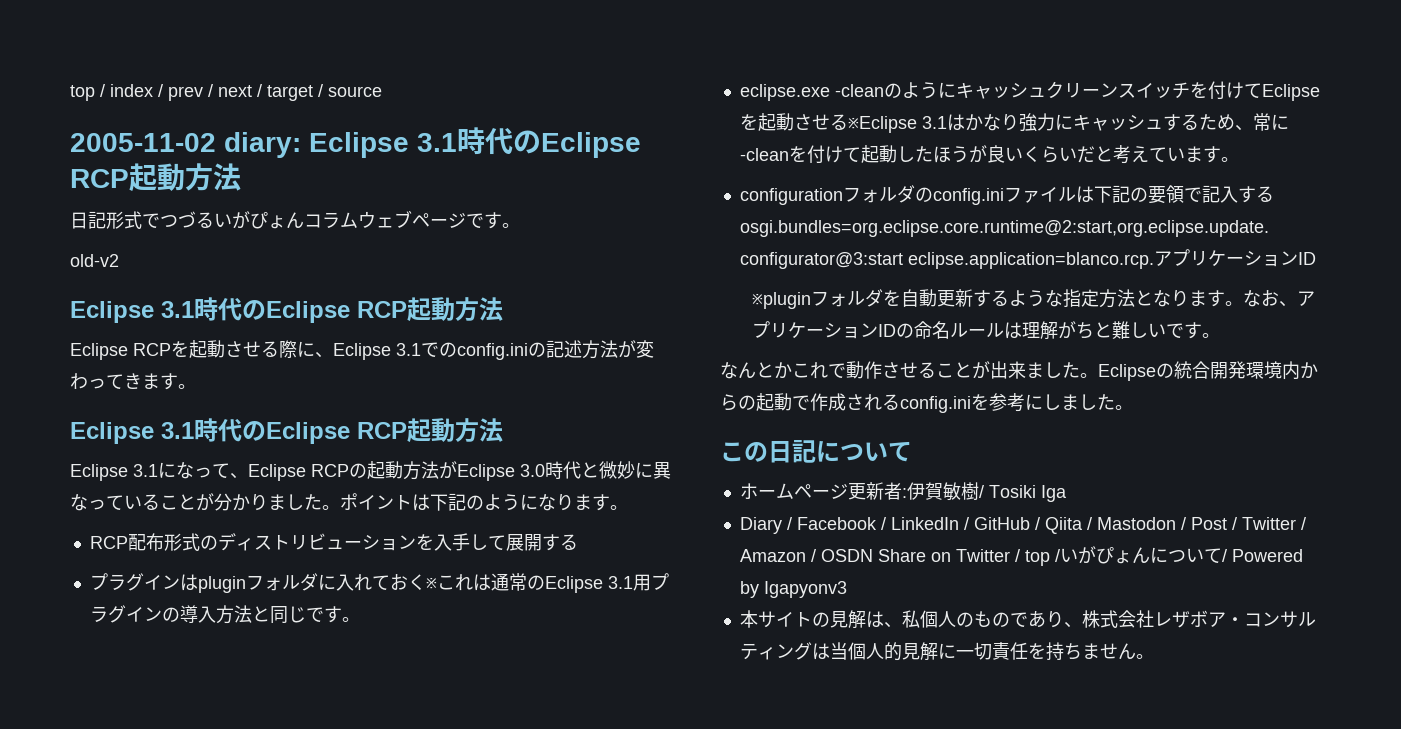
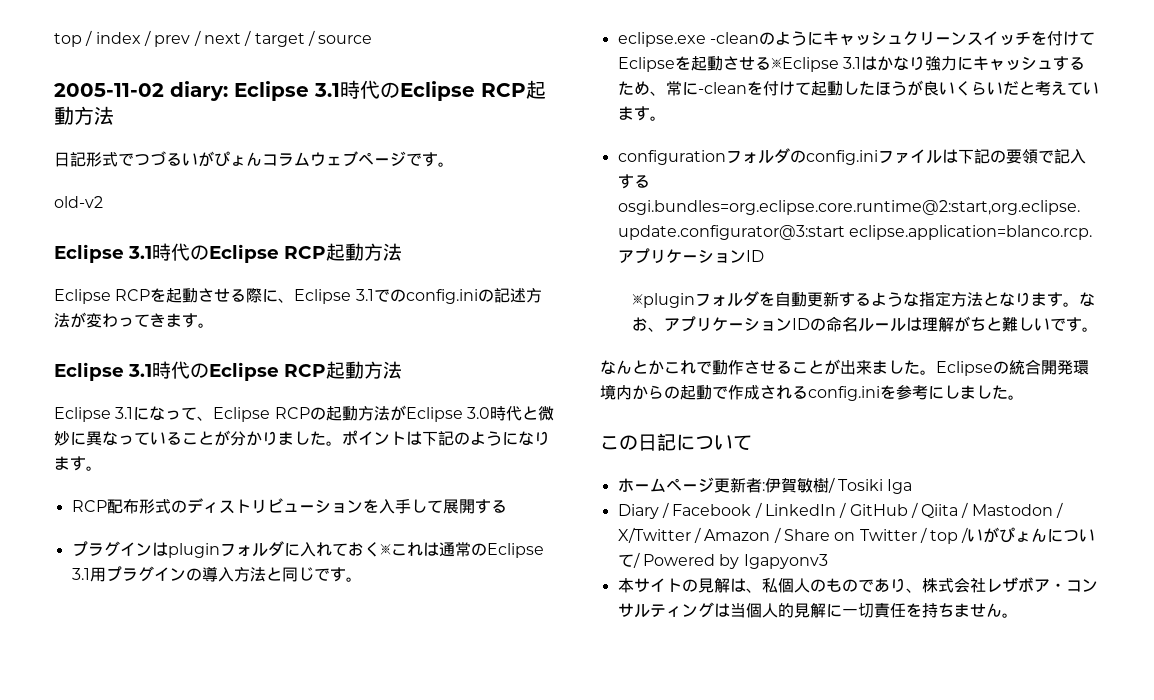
[1190,517,1296,530] Post / Twitter -> [617,527,691,543] X/Twitter
[820,549,873,562] OSDN -> (781, 535) none

